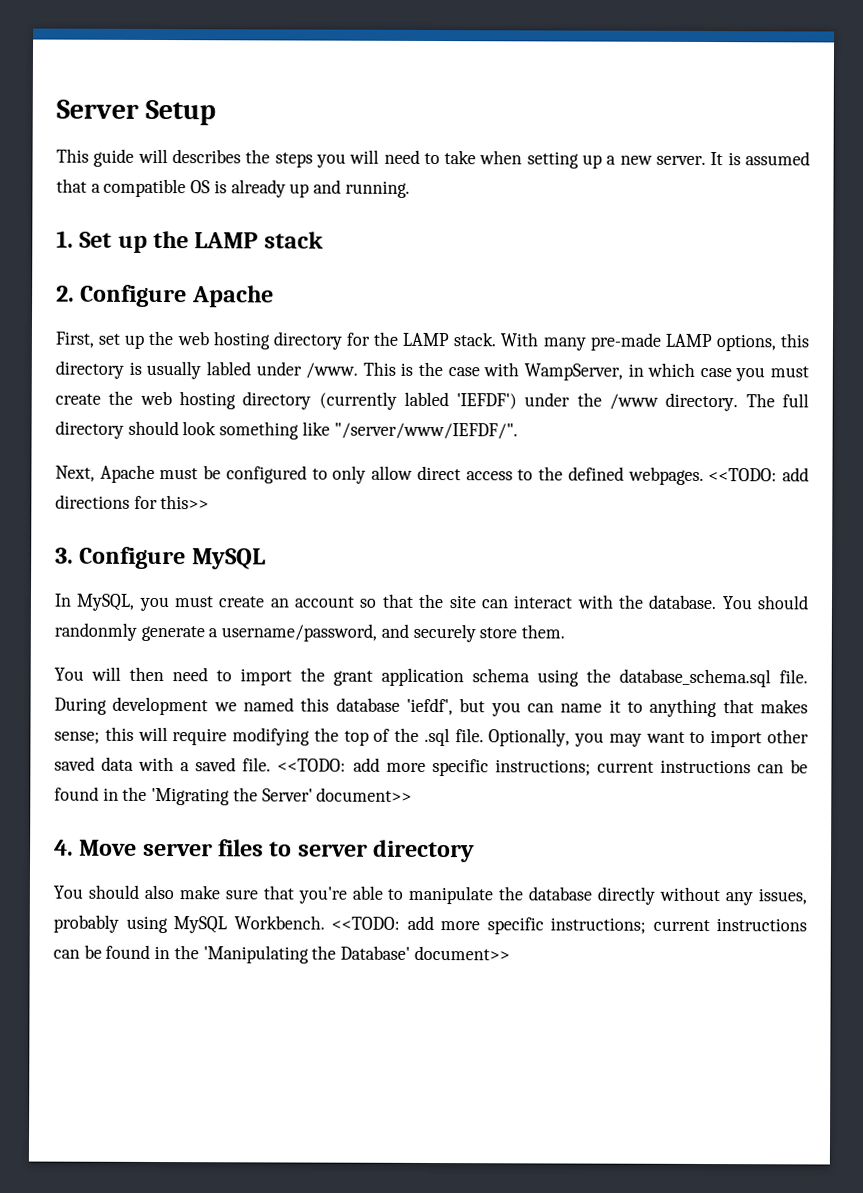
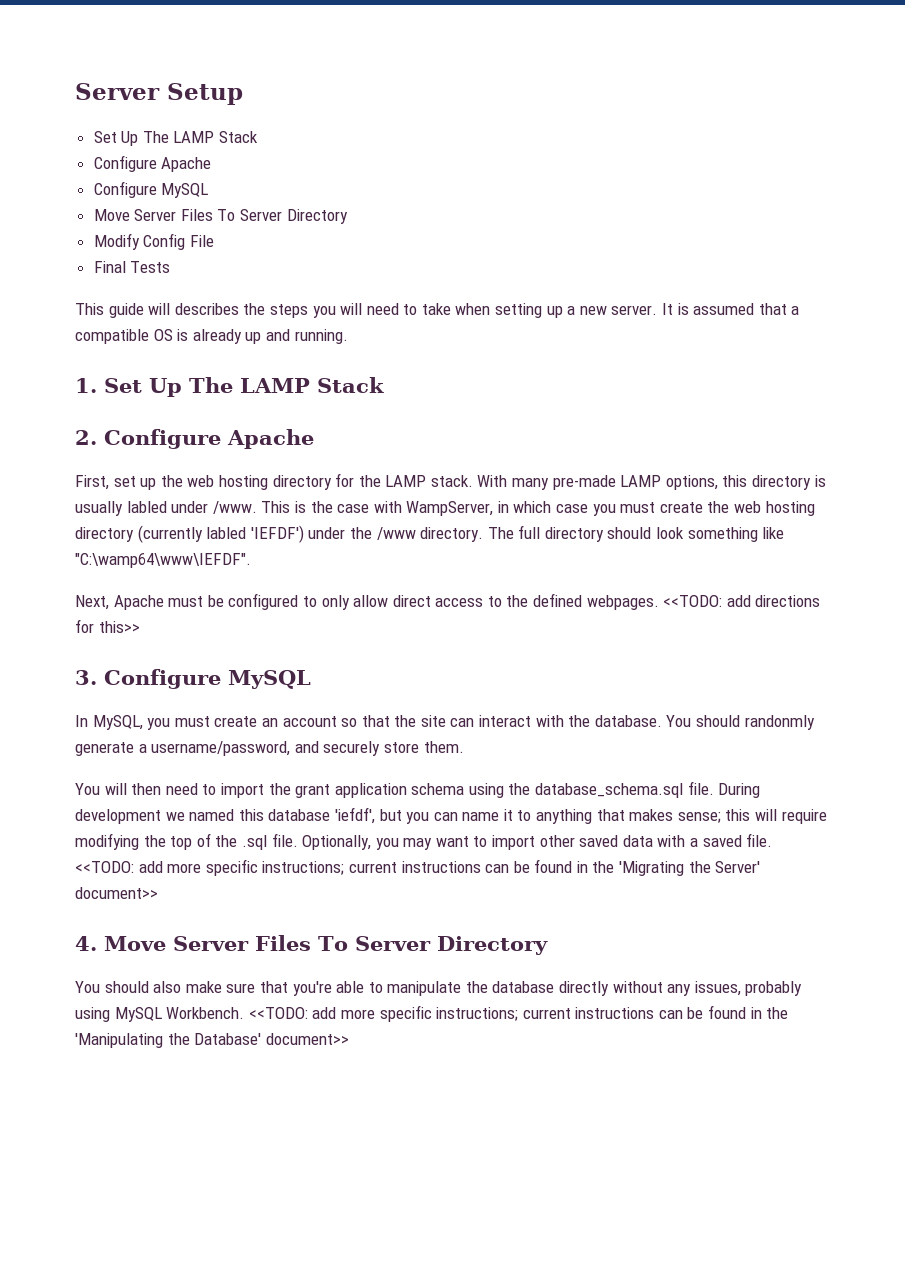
(217, 112) none -> [93,131,259,146] [93,155,212,172] [93,181,209,198] [93,209,348,224] [93,233,214,250] [93,261,171,273] // Set Up The LAMP Stack // Configure Apache // Configure MySQL // Move Server Files To Server Directory // Modify Config File // Final Tests
[117,230,324,253] up the LAMP stack -> [149,377,384,397] Up The LAMP Stack
[333,422,518,440] "/server/www/IEFDF/". -> [75,553,251,568] "C:\wamp64\www\IEFDF".
[142,839,476,863] server files to server directory -> [173,935,548,955] Server Files To Server Directory

